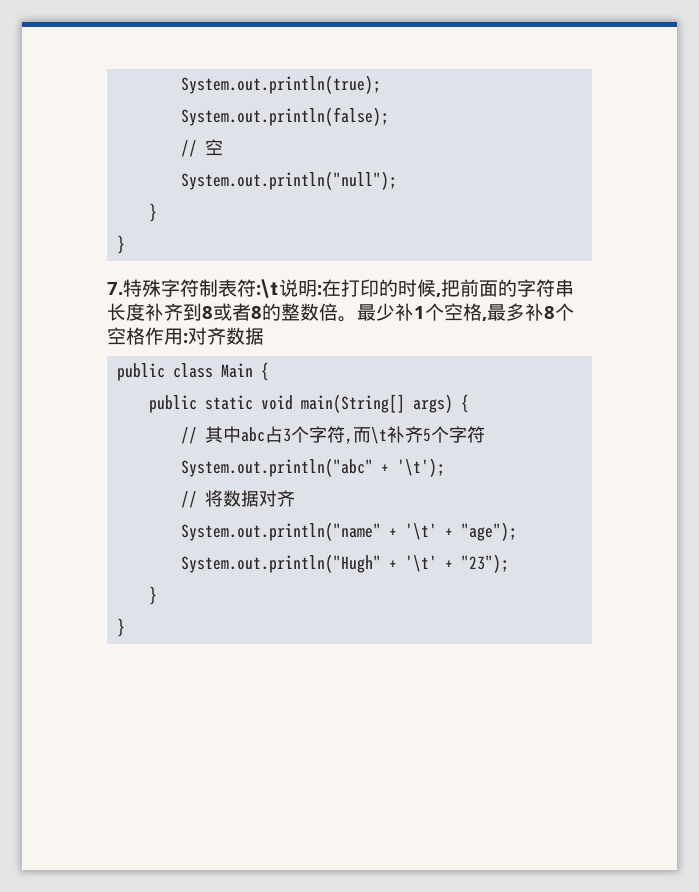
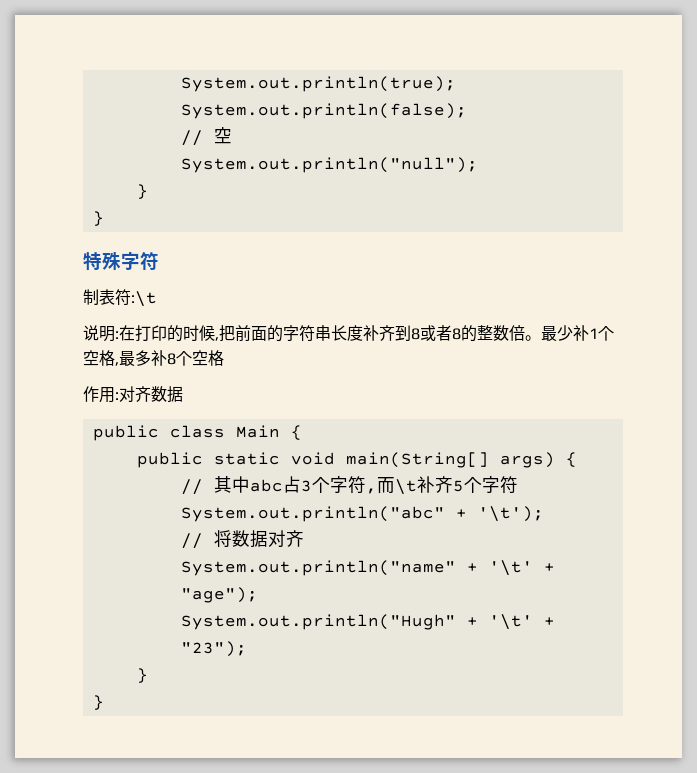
[107,282,123,295] 7. -> (104, 218) none
(199, 288) none -> (159, 261) //
(279, 288) none -> (157, 299) //
(145, 336) none -> (224, 358) //

